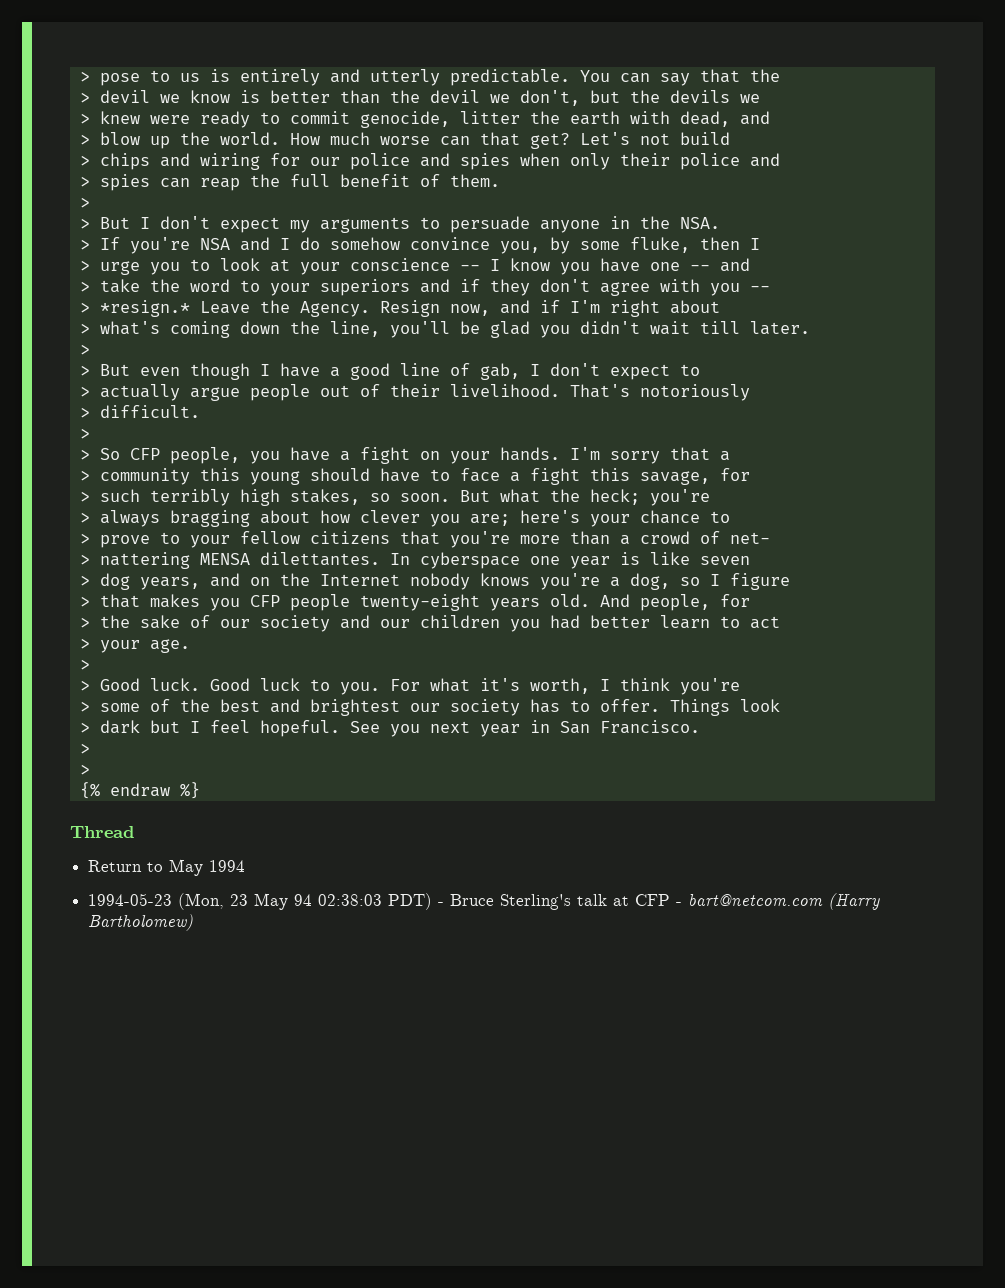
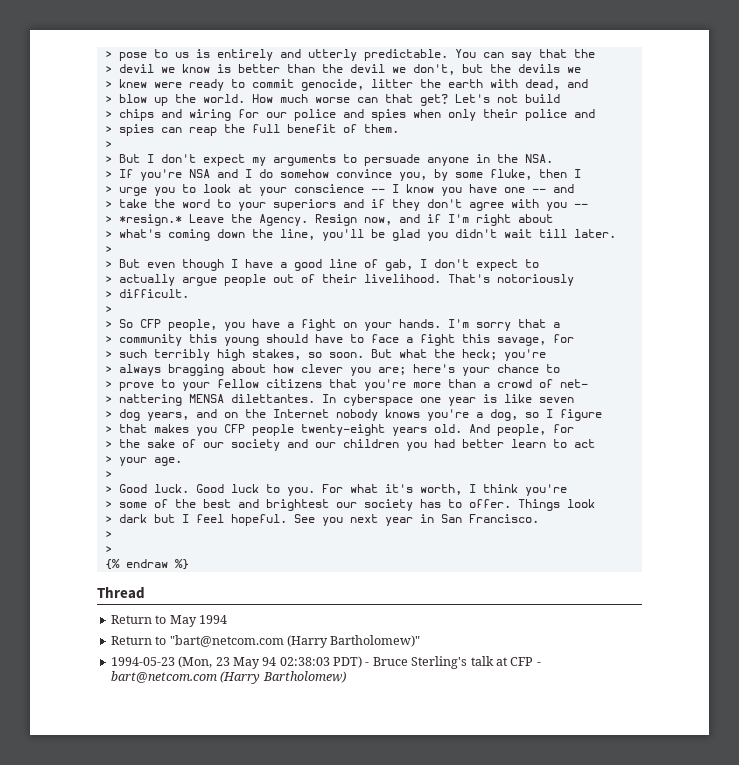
(246, 866) none -> [110,635,421,648] // Return to "bart@netcom.com (Harry Bartholomew)"

